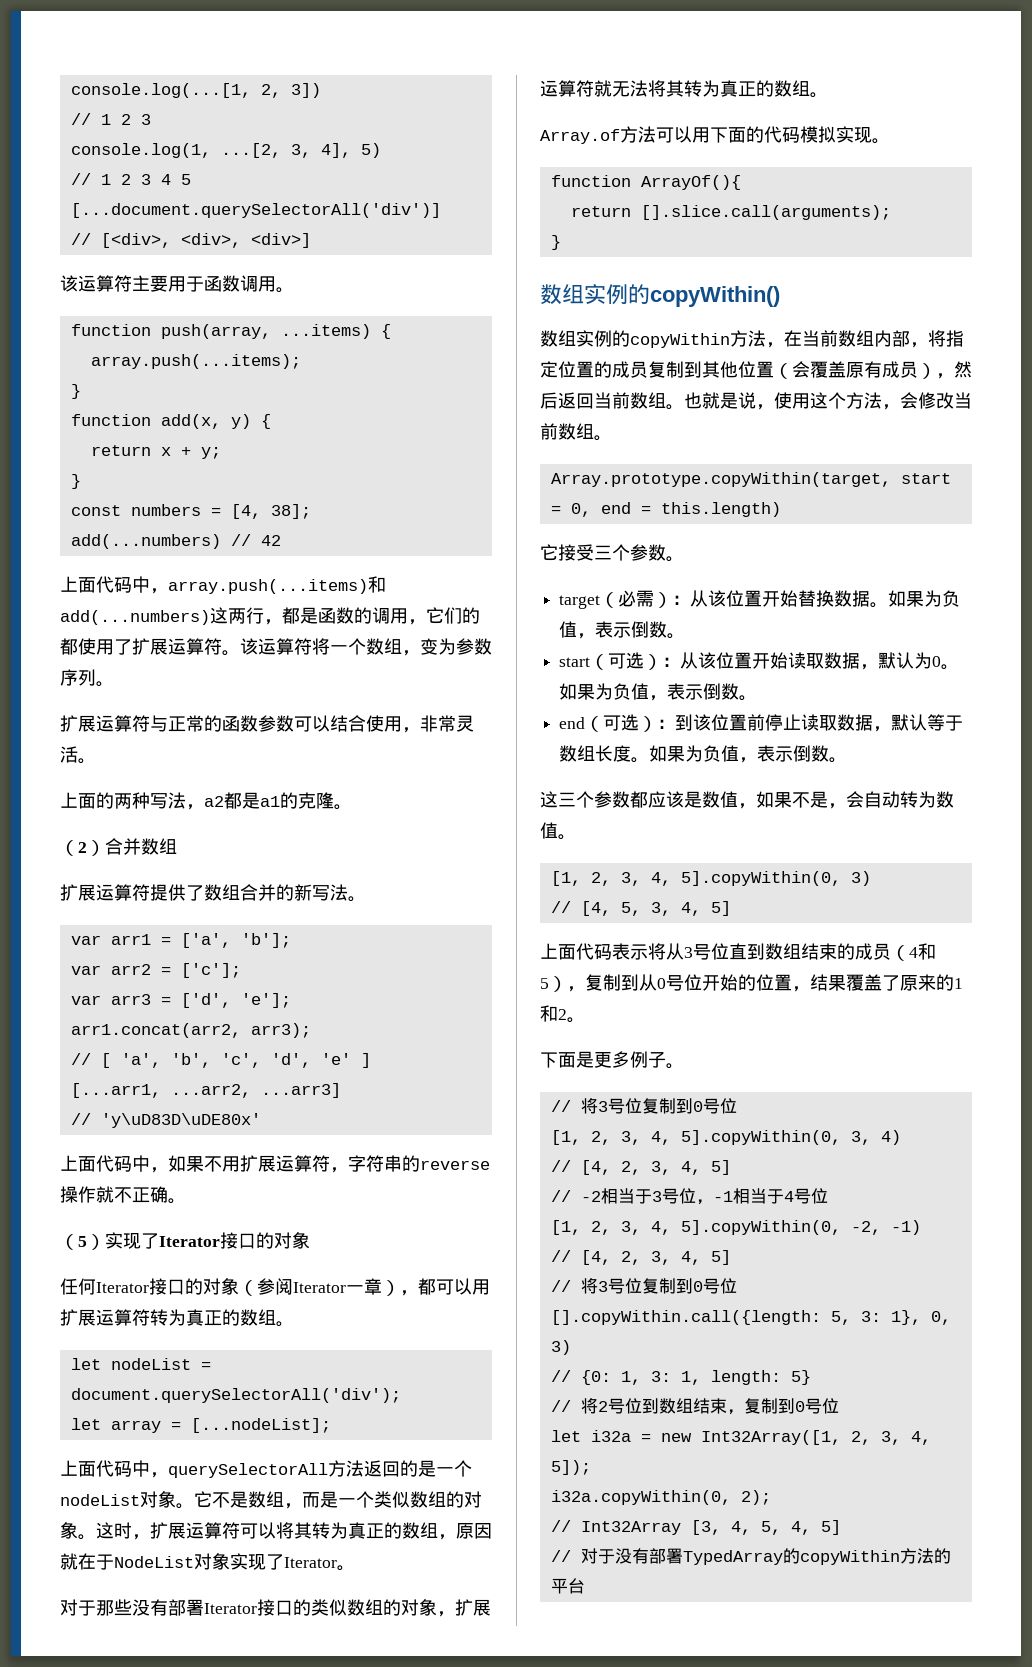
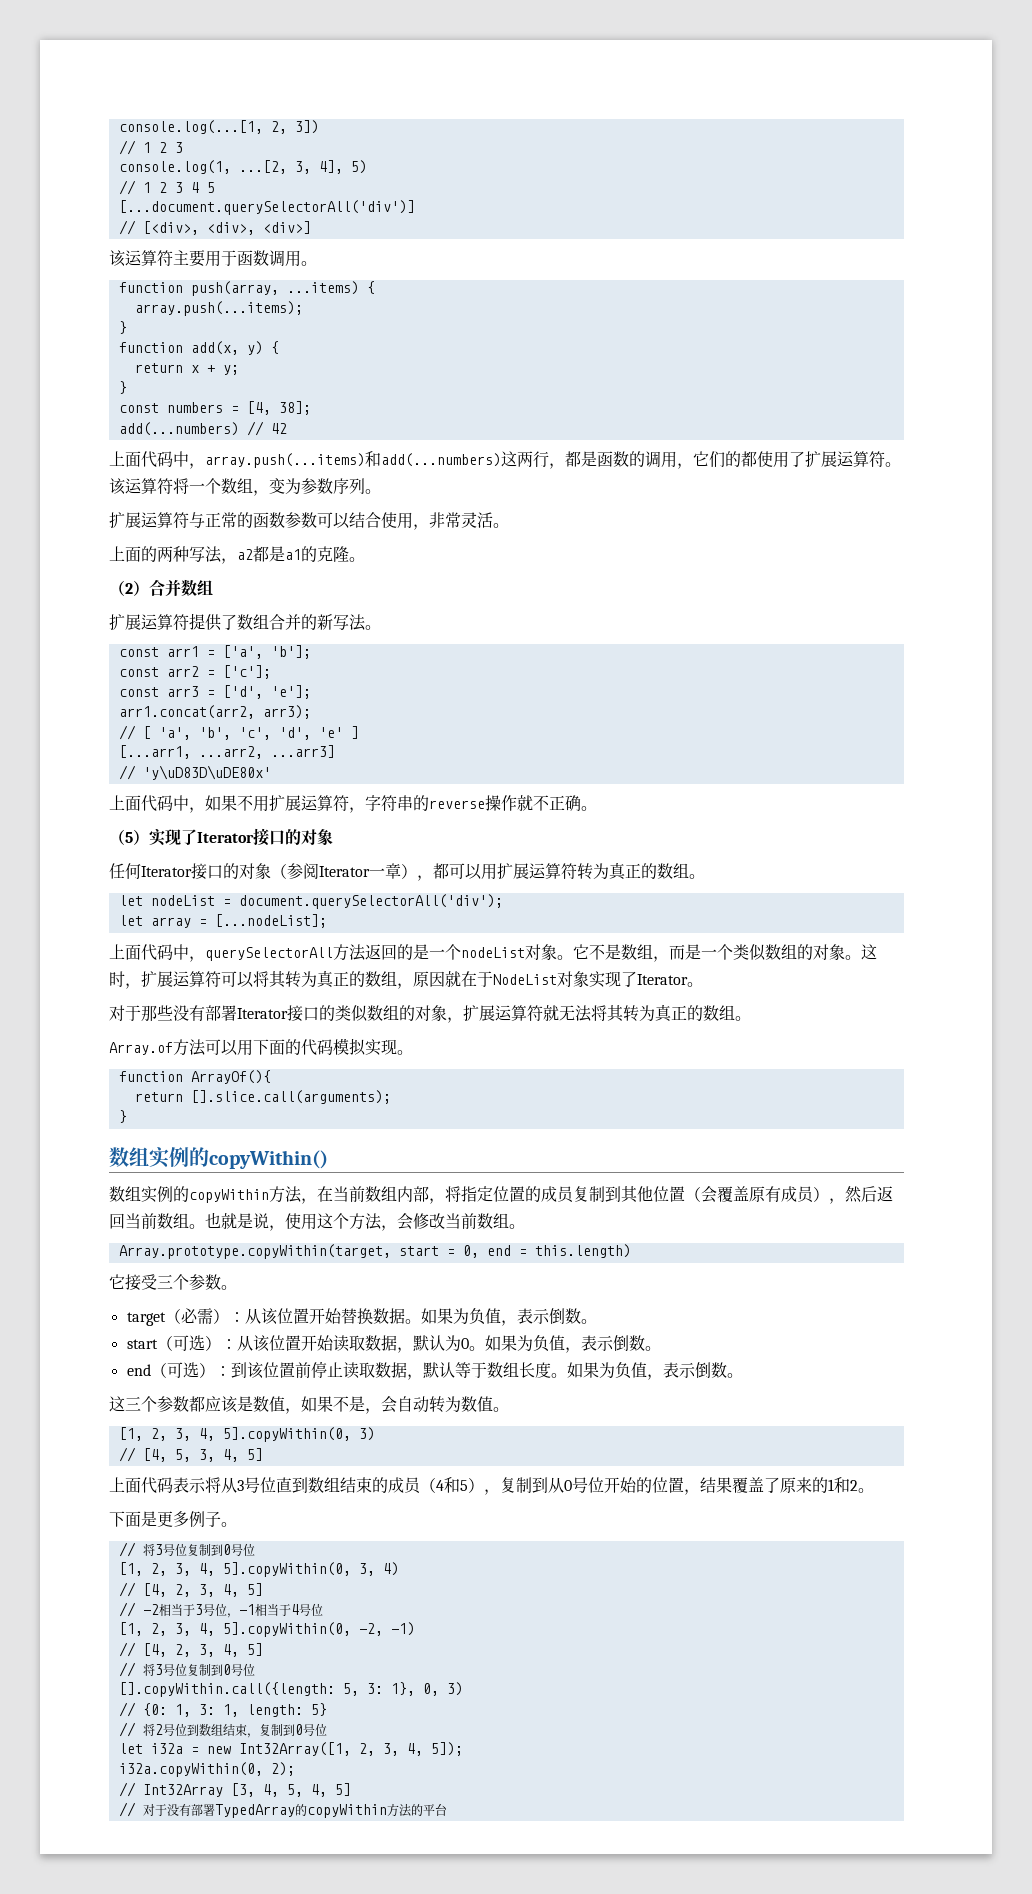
[70,935,101,945] var -> [118,647,159,657] const
[70,965,101,975] var -> [118,667,159,677] const
[70,995,101,1005] var -> [118,687,159,697] const

